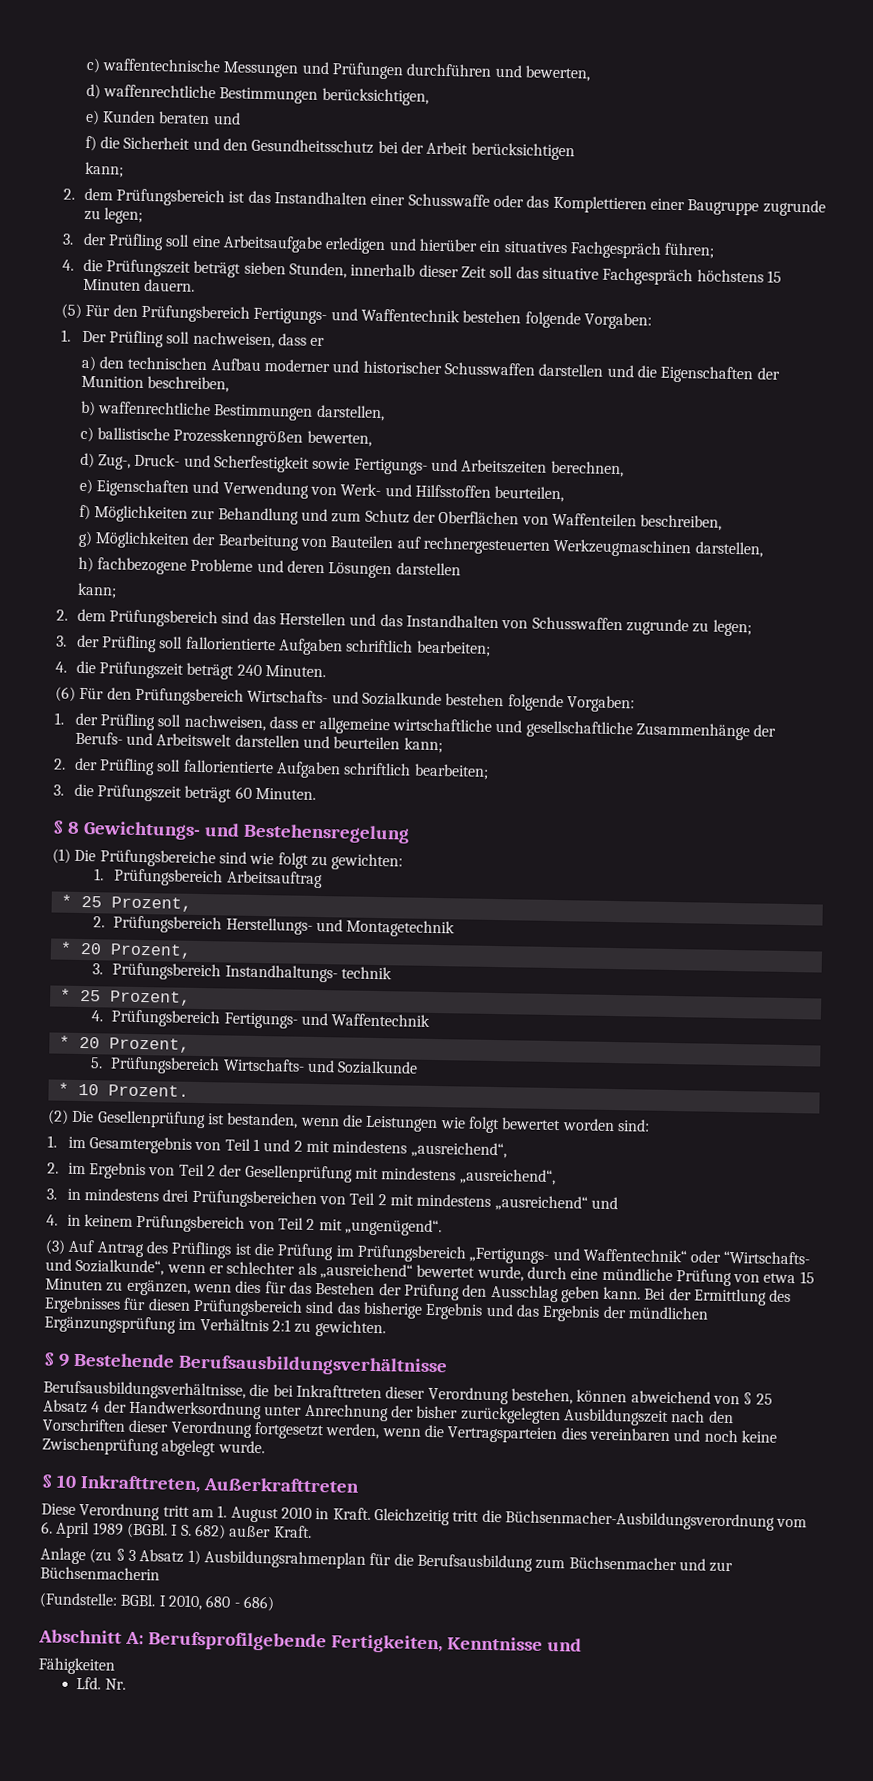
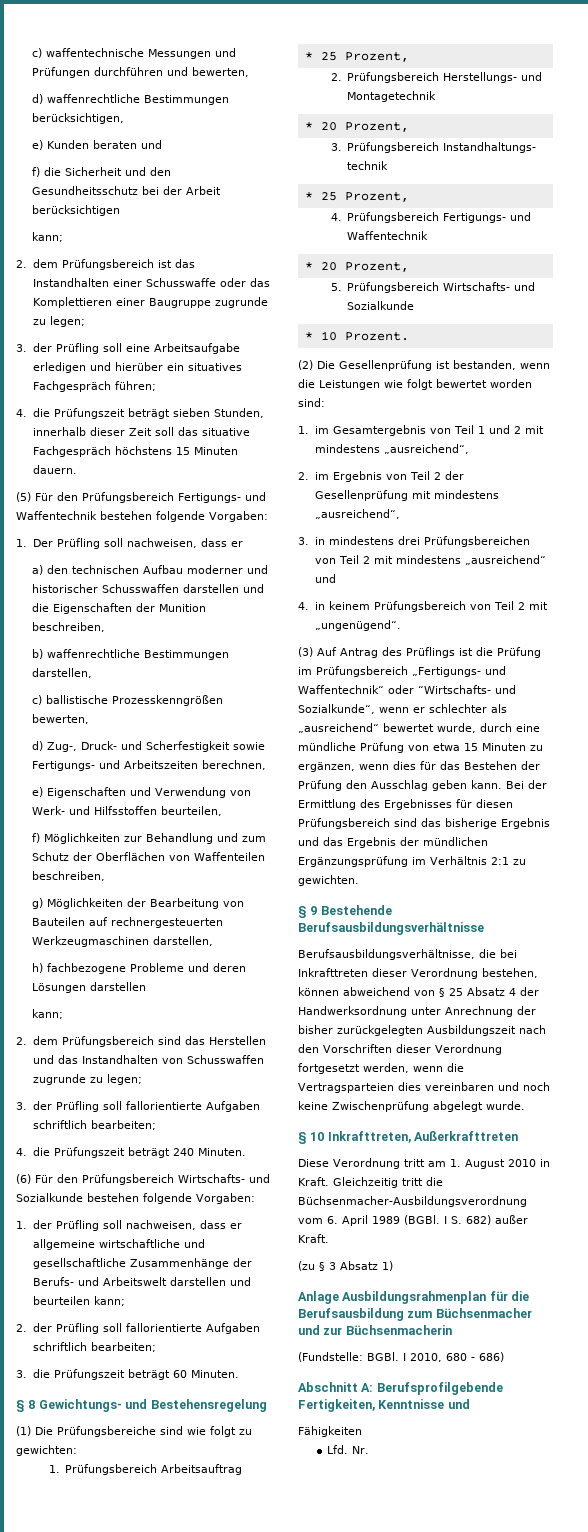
[40,1547,86,1565] Anlage -> (329, 1238) none
(201, 1557) none -> [298,1291,339,1304] // Anlage

